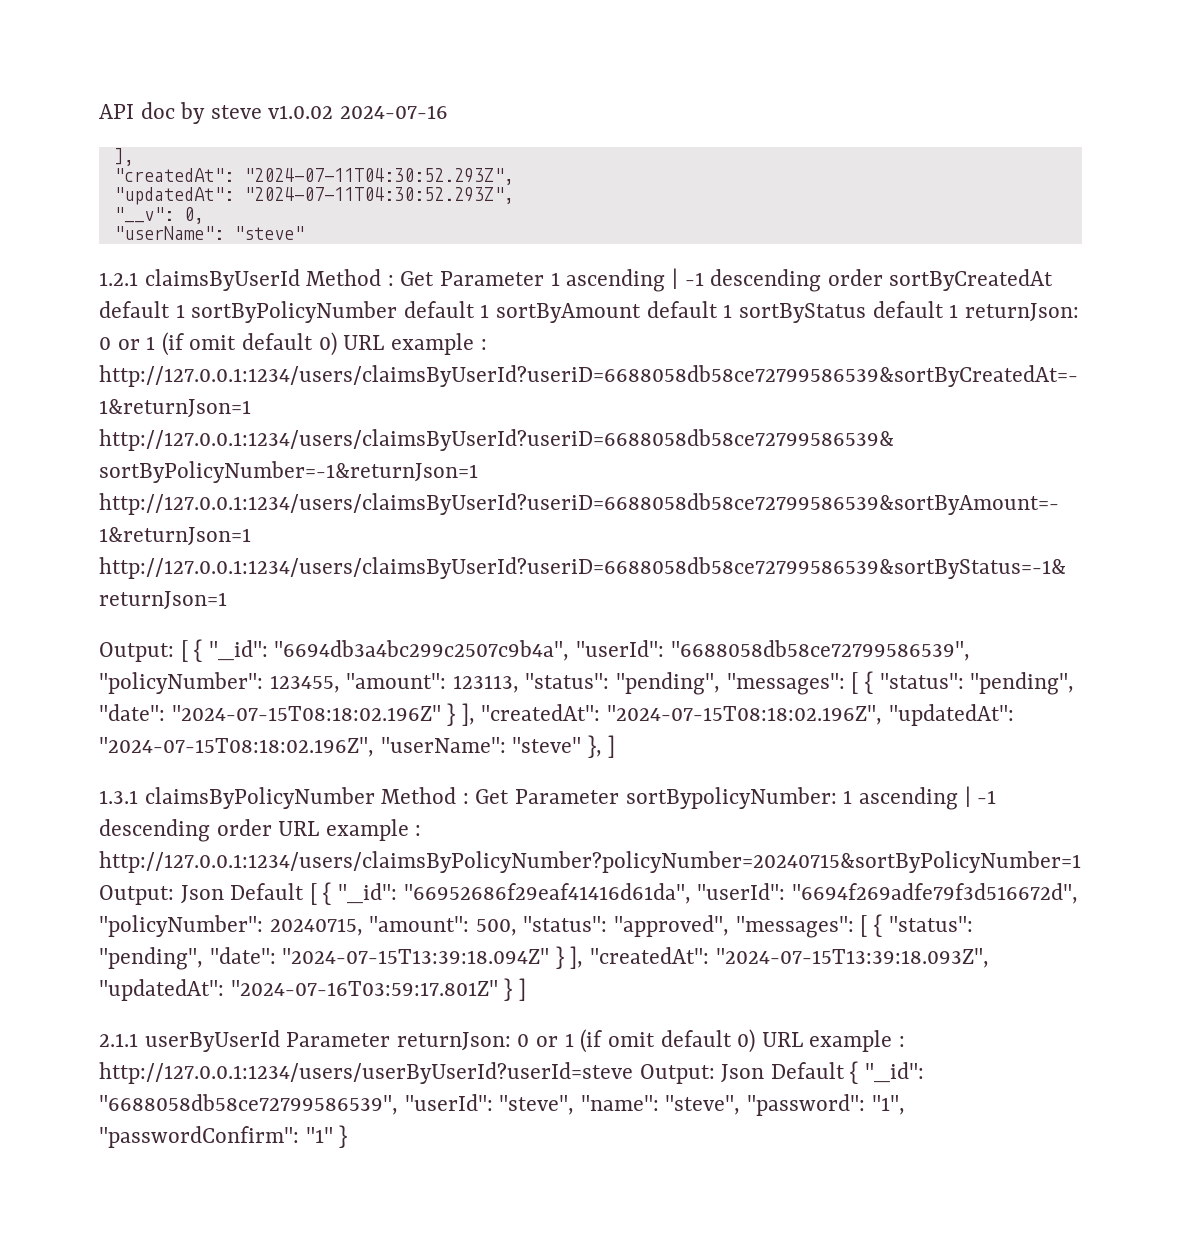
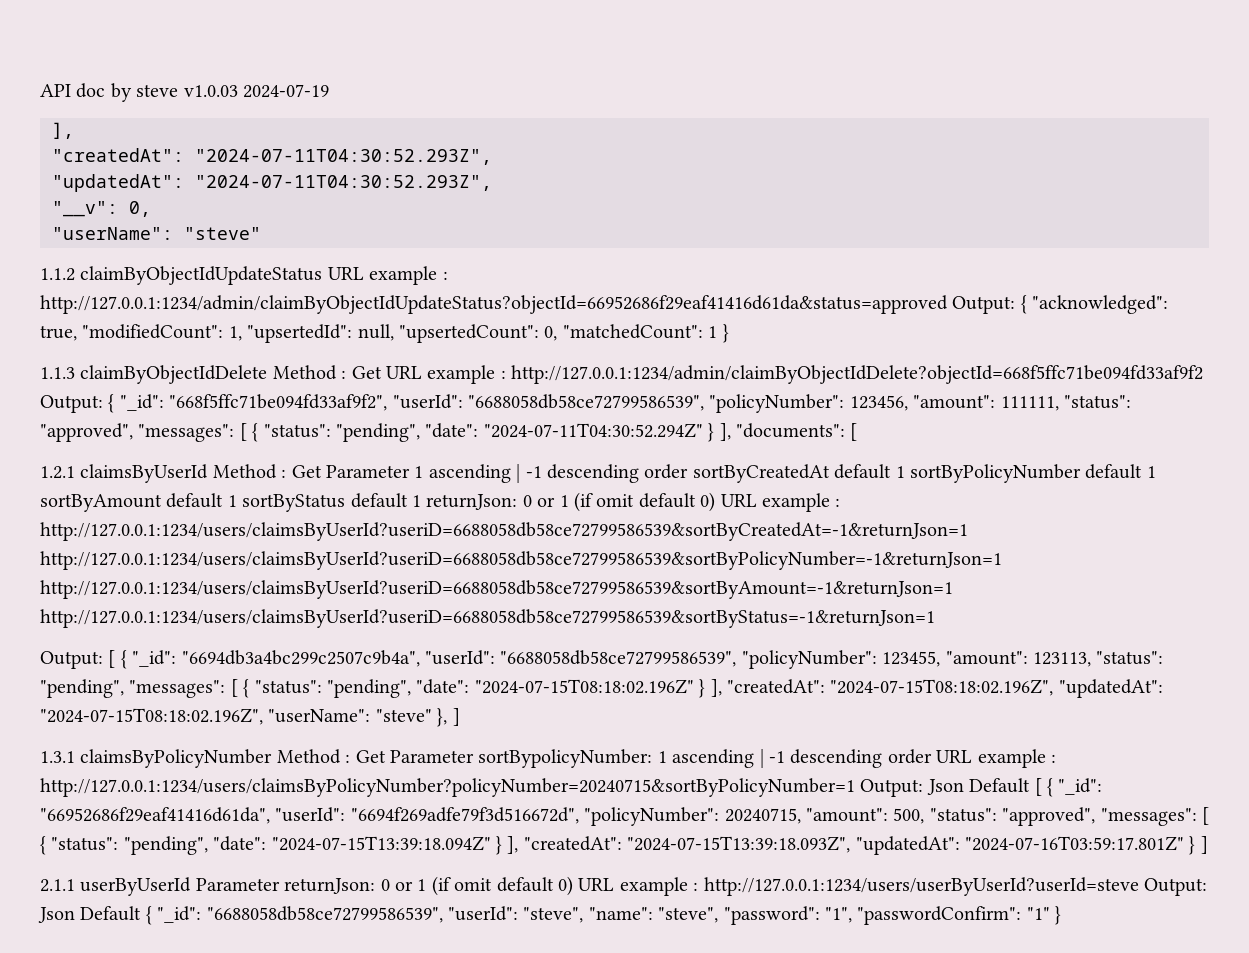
[268,105,449,119] v1.0.02 2024-07-16 -> [183,84,329,98] v1.0.03 2024-07-19
(304, 233) none -> [40,266,448,285] [40,295,1169,314] [40,324,729,343] [40,365,1204,384] [40,394,1131,413] [40,423,858,442] // 1.1.2 claimByObjectIdUpdateStatus URL example : http://127.0.0.1:1234/admin/claimByObjectIdUpdateStatus?objectId=66952686f29eaf41416d61da&status=approved Output: { "acknowledged": true, "modifiedCount": 1, "upsertedId": null, "upsertedCount": 0, "matchedCount": 1 } // 1.1.3 claimByObjectIdDelete Method : Get URL example : http://127.0.0.1:1234/admin/claimByObjectIdDelete?objectId=668f5ffc71be094fd33af9f2 Output: { "_id": "668f5ffc71be094fd33af9f2", "userId": "6688058db58ce72799586539", "policyNumber": 123456, "amount": 111111, "status": "approved", "messages": [ { "status": "pending", "date": "2024-07-11T04:30:52.294Z" } ], "documents": [

